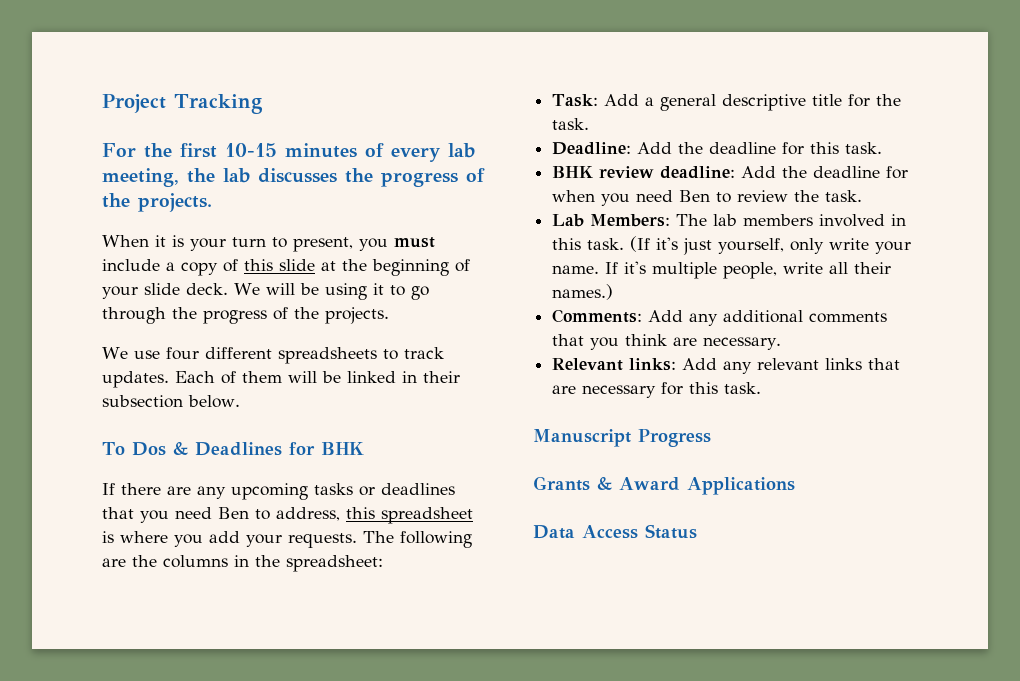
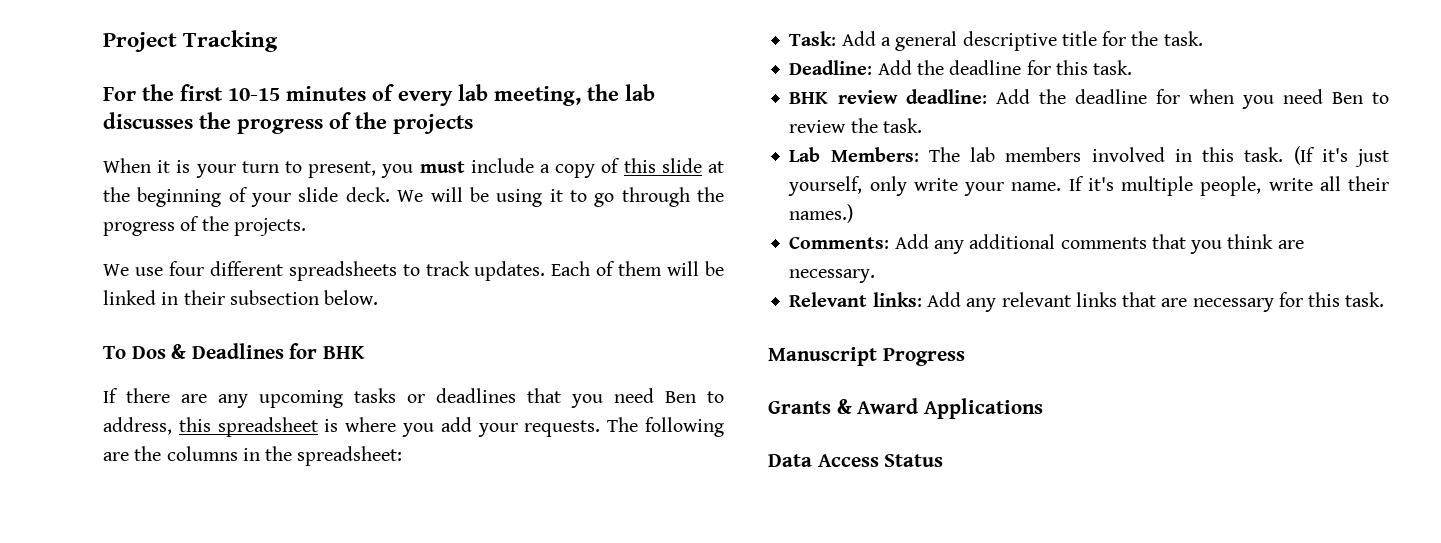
[138,193,212,212] projects. -> [393,114,473,134] projects

